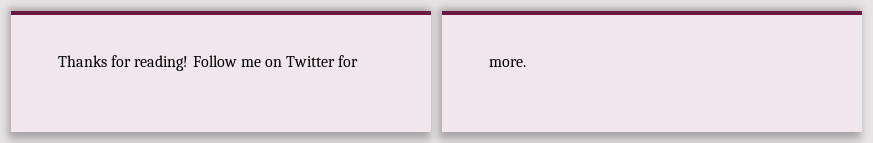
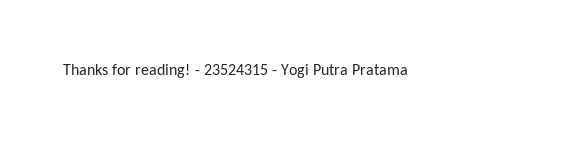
[192,55,526,67] Follow me on Twitter for more. -> [194,64,409,78] - 23524315 - Yogi Putra Pratama

